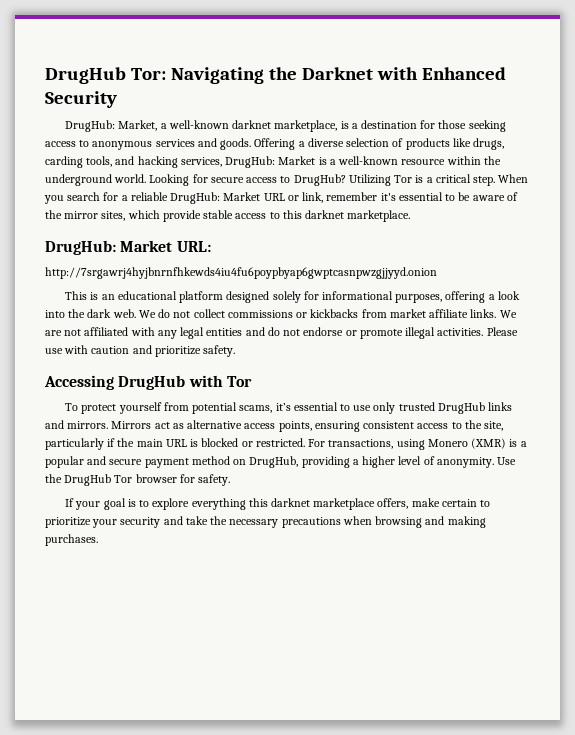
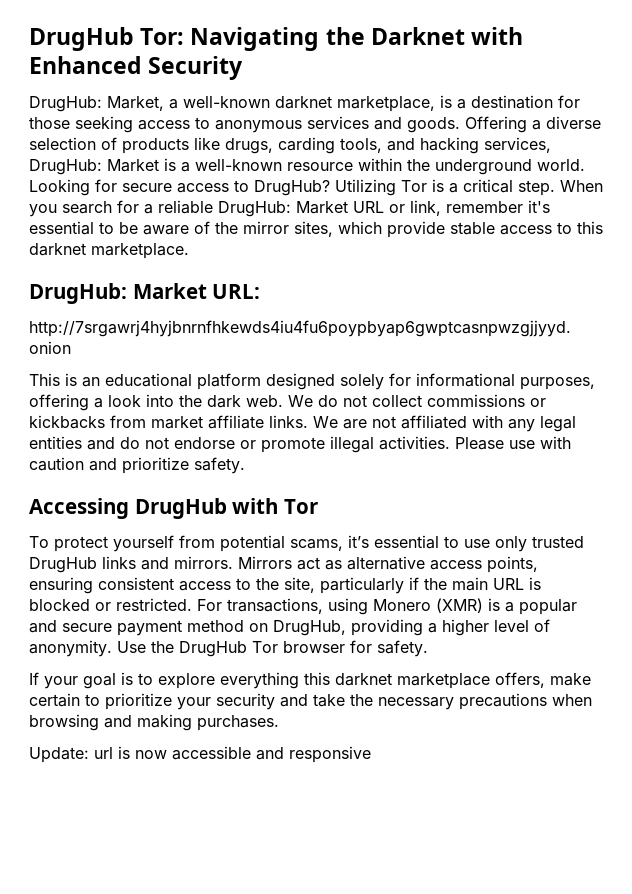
(98, 540) none -> [29,746,371,763] // Update: url is now accessible and responsive

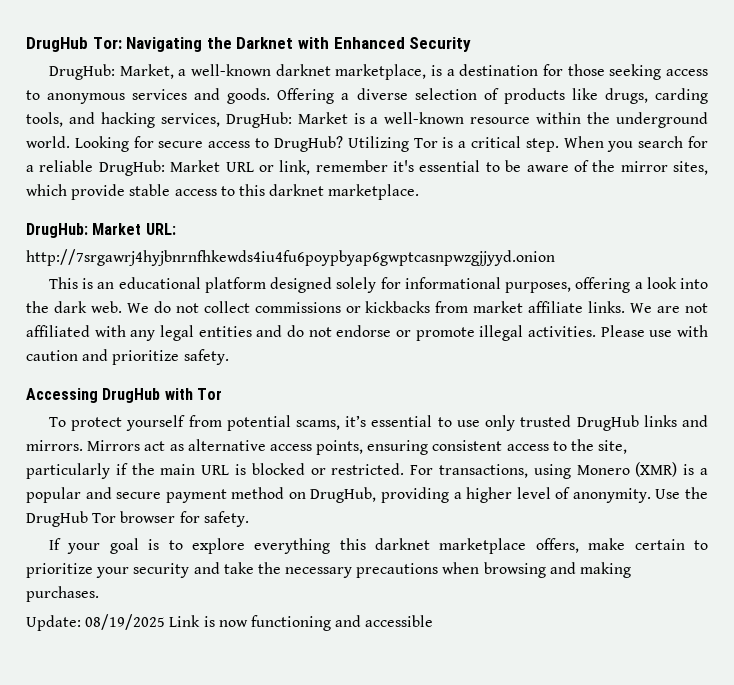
[94,746,371,763] url is now accessible and responsive -> [85,614,434,631] 08/19/2025 Link is now functioning and accessible

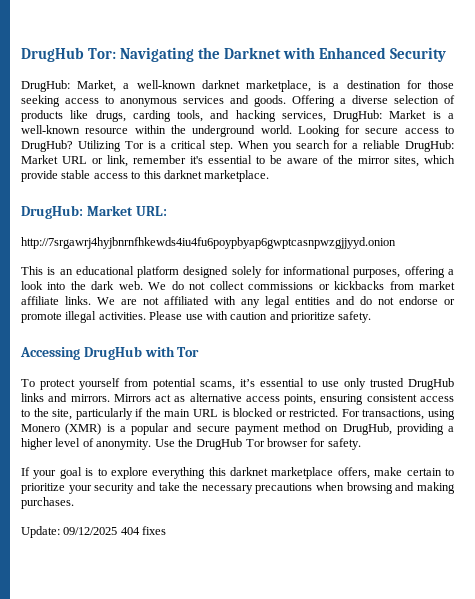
[85,614,434,631] 08/19/2025 Link is now functioning and accessible -> [63,526,167,535] 09/12/2025 404 fixes

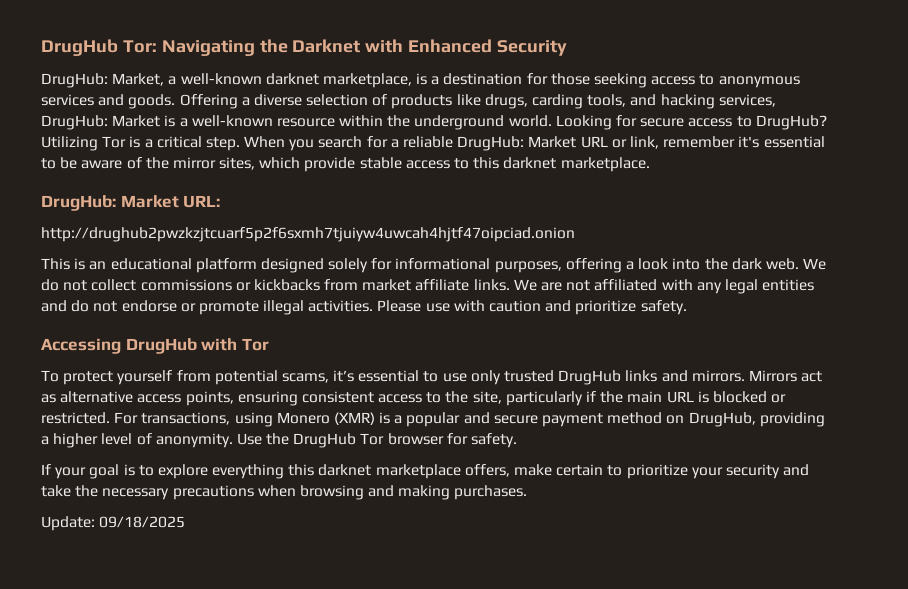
[21,237,396,249] http://7srgawrj4hyjbnrnfhkewds4iu4fu6poypbyap6gwptcasnpwzgjjyyd.onion -> [41,227,575,242] http://drughub2pwzkzjtcuarf5p2f6sxmh7tjuiyw4uwcah4hjtf47oipciad.onion
[63,526,167,535] 09/12/2025 404 fixes -> [99,516,186,528] 09/18/2025

